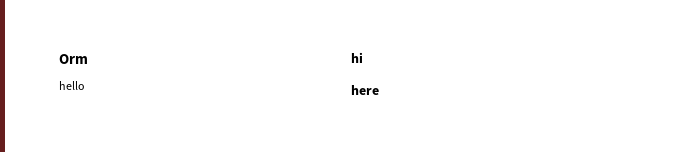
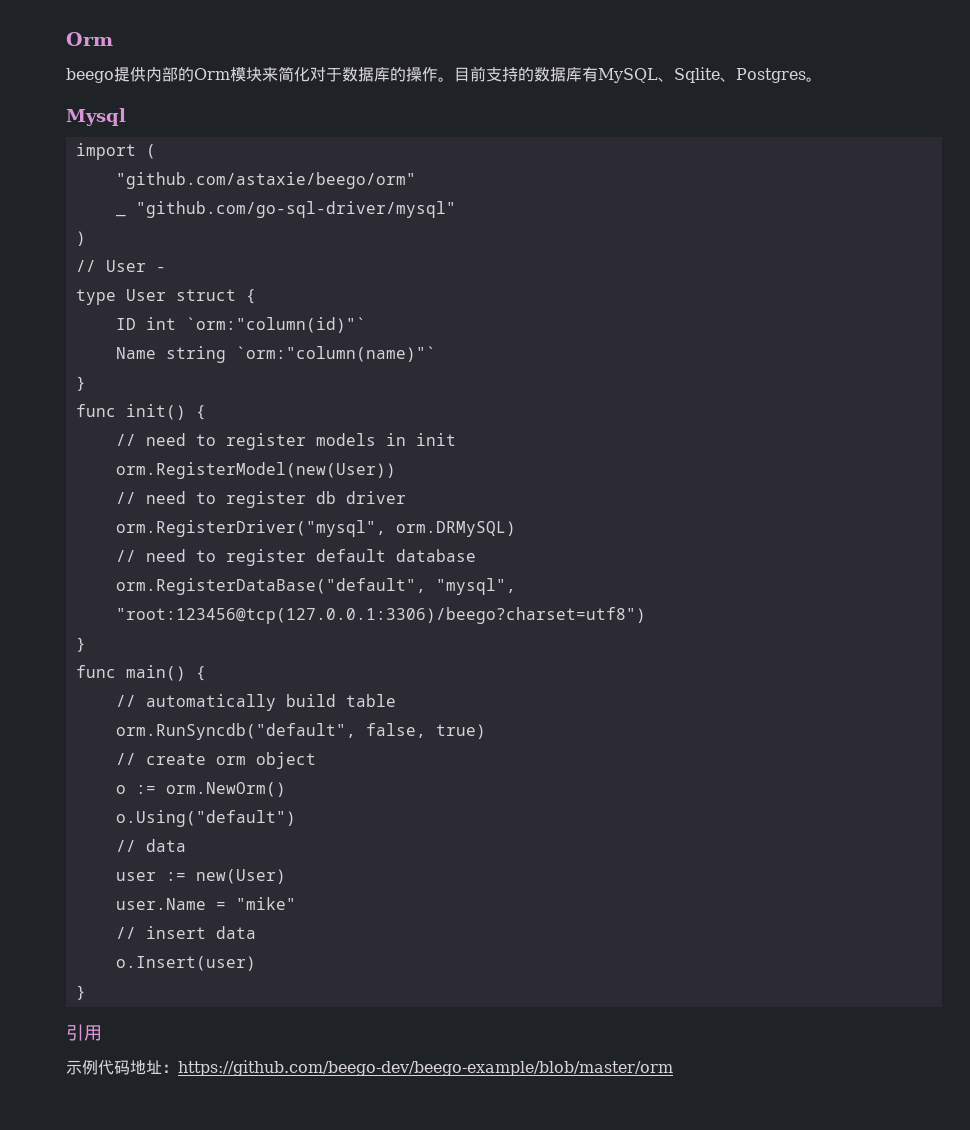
[59,81,85,90] [351,52,363,63] [351,85,379,95] hello // hi // here -> [66,66,822,83] [66,108,126,126] [75,143,156,160] [115,172,416,189] [115,201,456,218] [75,231,86,246] [75,260,166,272] [75,289,256,305] [115,317,366,333] [115,346,436,363] [75,376,86,391] [75,404,206,420] [115,433,456,450] [115,462,396,479] [115,491,406,508] [115,520,516,537] [115,549,476,566] [115,578,516,595] [115,607,646,624] [75,637,86,652] [75,665,206,681] [115,694,396,711] [115,723,486,740] [115,752,316,769] [115,782,286,797] [115,810,296,827] [115,839,186,852] [115,869,286,884] [115,897,296,910] [115,926,256,939] [115,956,256,971] [75,985,86,1000] [66,1024,102,1041] [66,1060,673,1076] beego提供内部的Orm模块来简化对于数据库的操作。目前支持的数据库有MySQL、Sqlite、Postgres。 // Mysql // import ( // "github.com/astaxie/beego/orm" // _ "github.com/go-sql-driver/mysql" // ) // // User - // type User struct { // ID int `orm:"column(id)"` // Name string `orm:"column(name)"` // } // func init() { // // need to register models in init // orm.RegisterModel(new(User)) // // need to register db driver // orm.RegisterDriver("mysql", orm.DRMySQL) // // need to register default database // orm.RegisterDataBase("default", "mysql", "root:123456@tcp(127.0.0.1:3306)/beego?charset=utf8") // } // func main() { // // automatically build table // orm.RunSyncdb("default", false, true) // // create orm object // o := orm.NewOrm() // o.Using("default") // // data // user := new(User) // user.Name = "mike" // // insert data // o.Insert(user) // } // 引用 // 示例代码地址：https://github.com/beego-dev/beego-example/blob/master/orm

